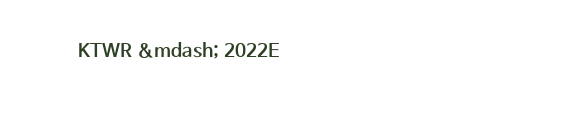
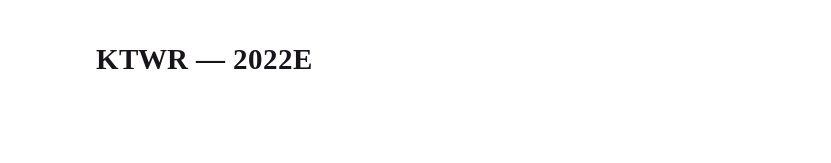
[137,42,220,59] &mdash; -> [194,60,226,69] —

